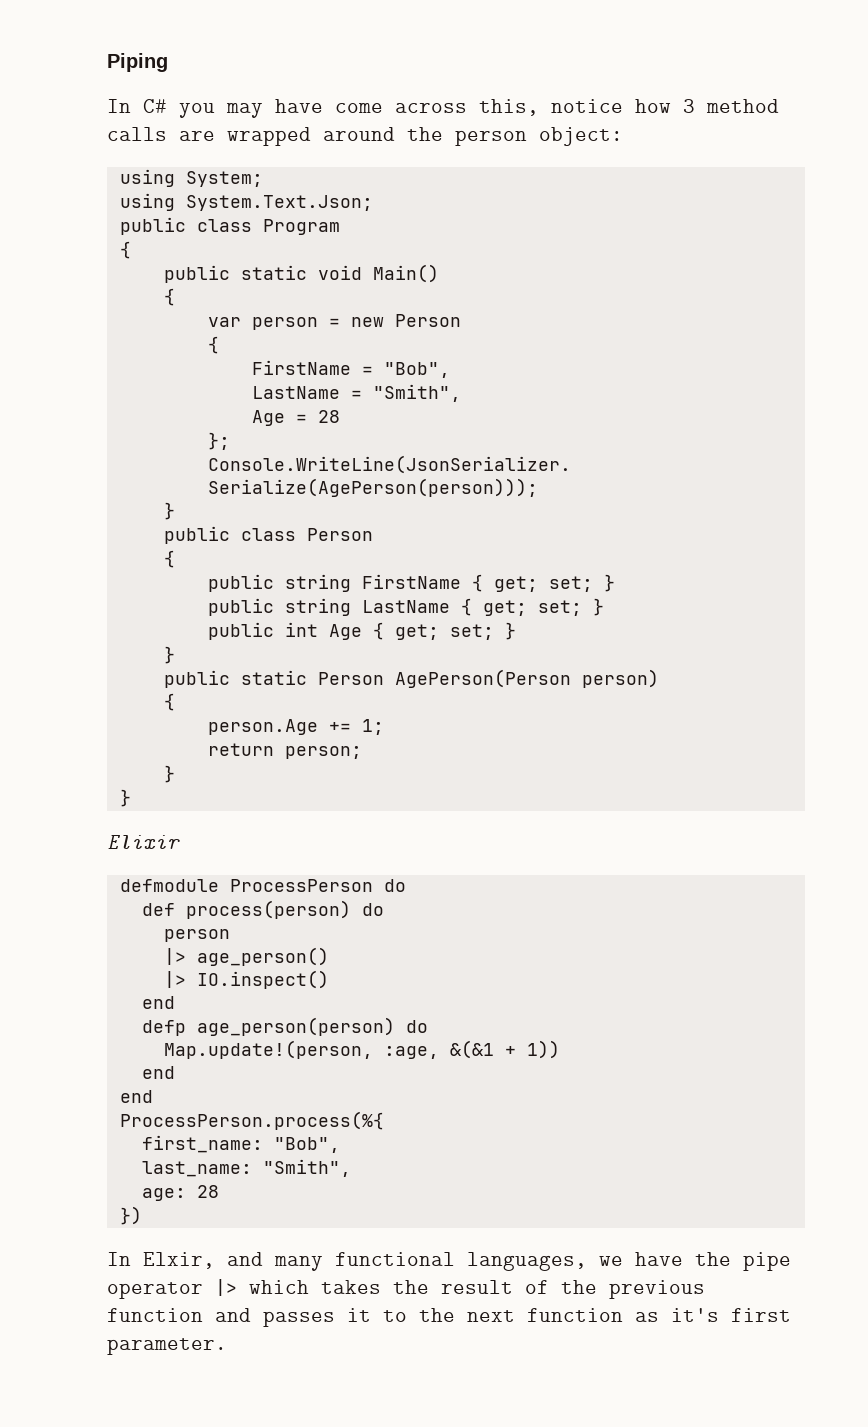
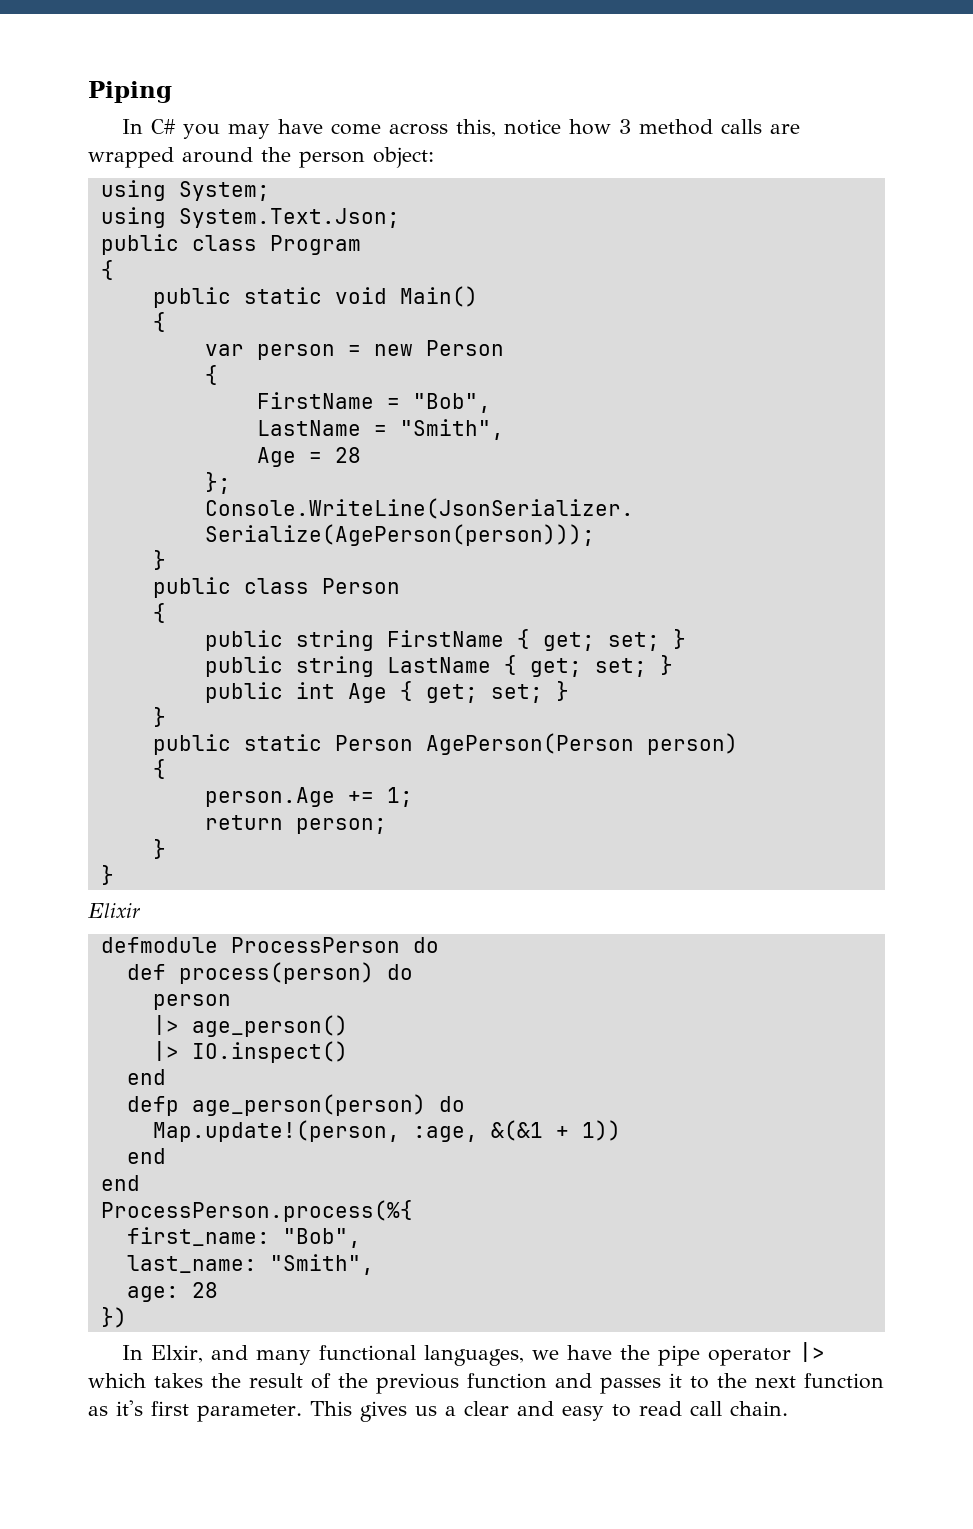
(227, 1346) none -> [309,1401,788,1422] This gives us a clear and easy to read call chain.

